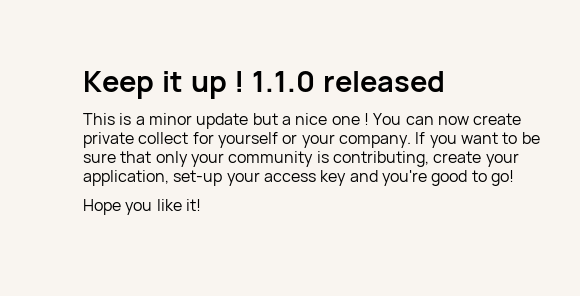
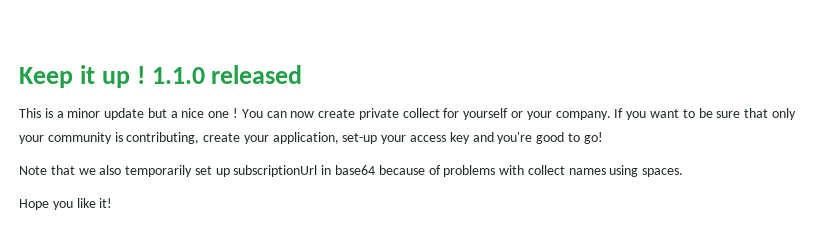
(514, 178) none -> [19,165,684,177] // Note that we also temporarily set up subscriptionUrl in base64 because of problems with collect names using spaces.

